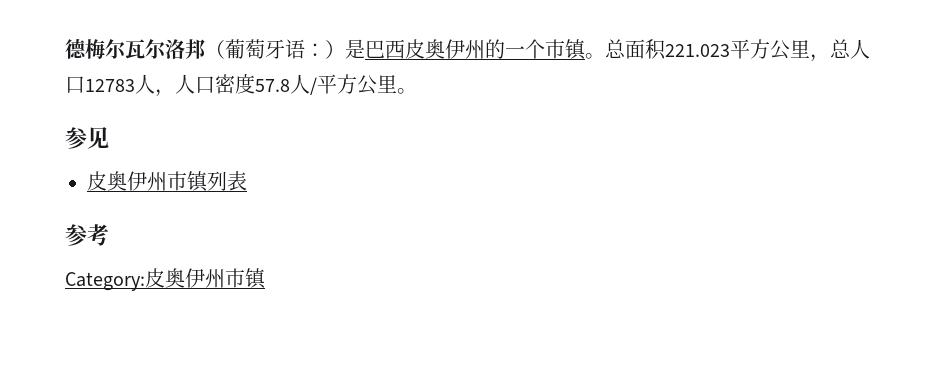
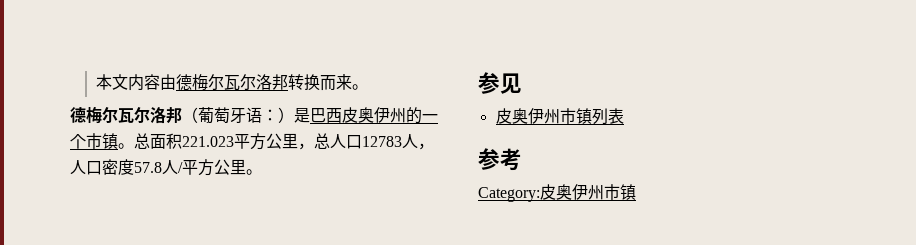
(65, 49) none -> [96,74,369,91] 本文内容由德梅尔瓦尔洛邦转换而来。 //

